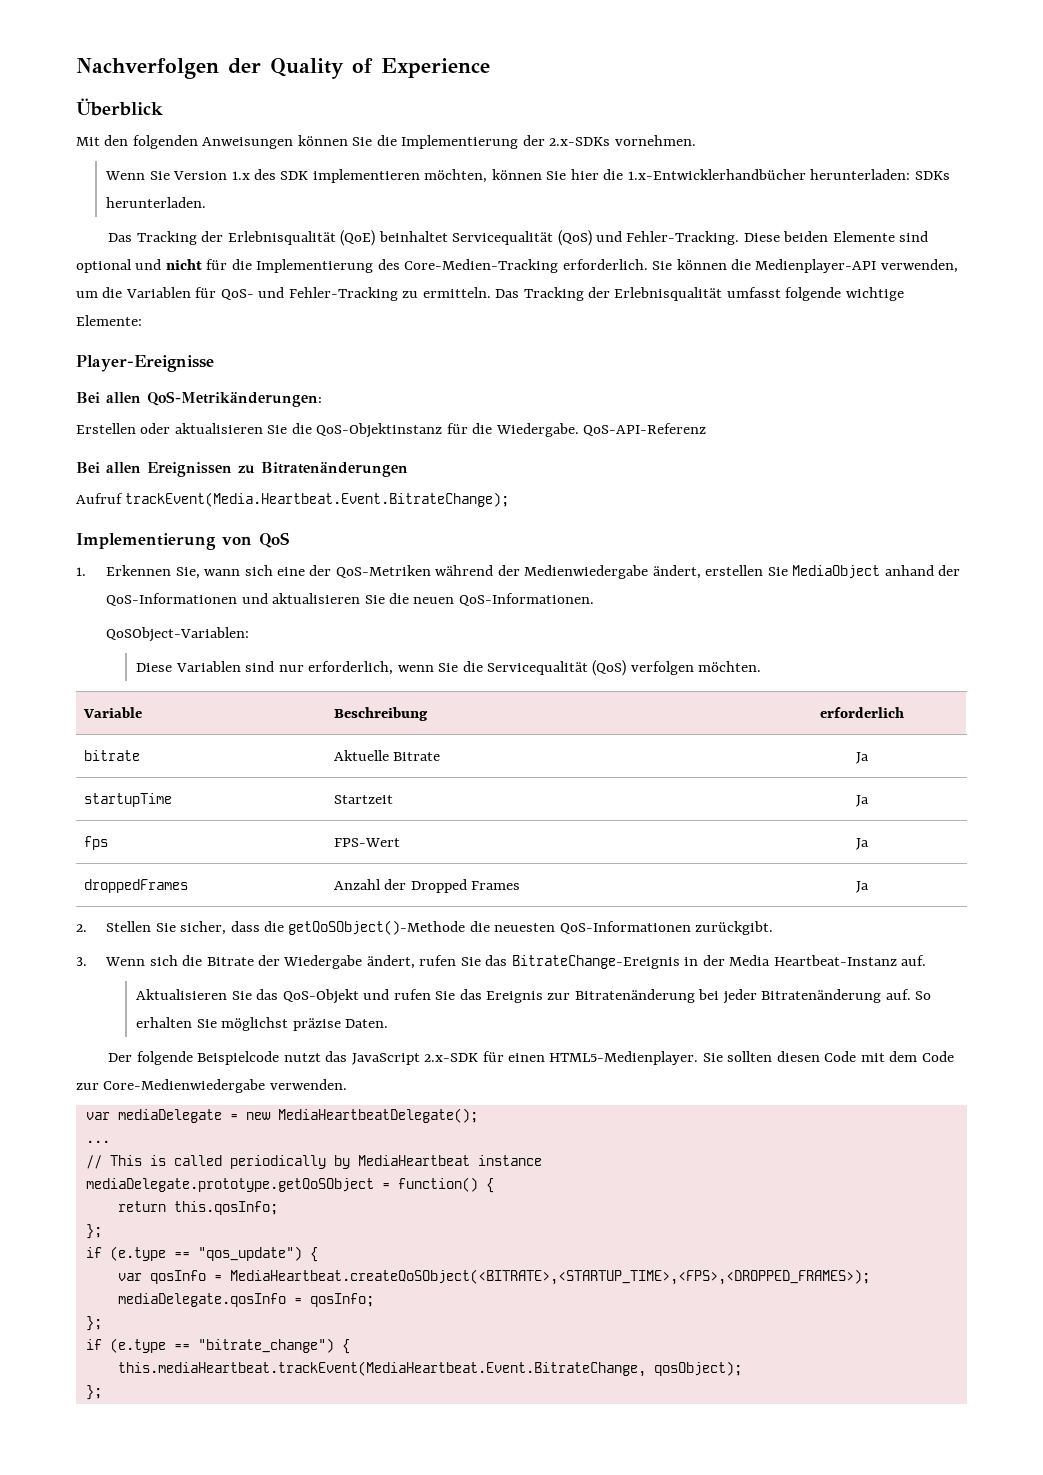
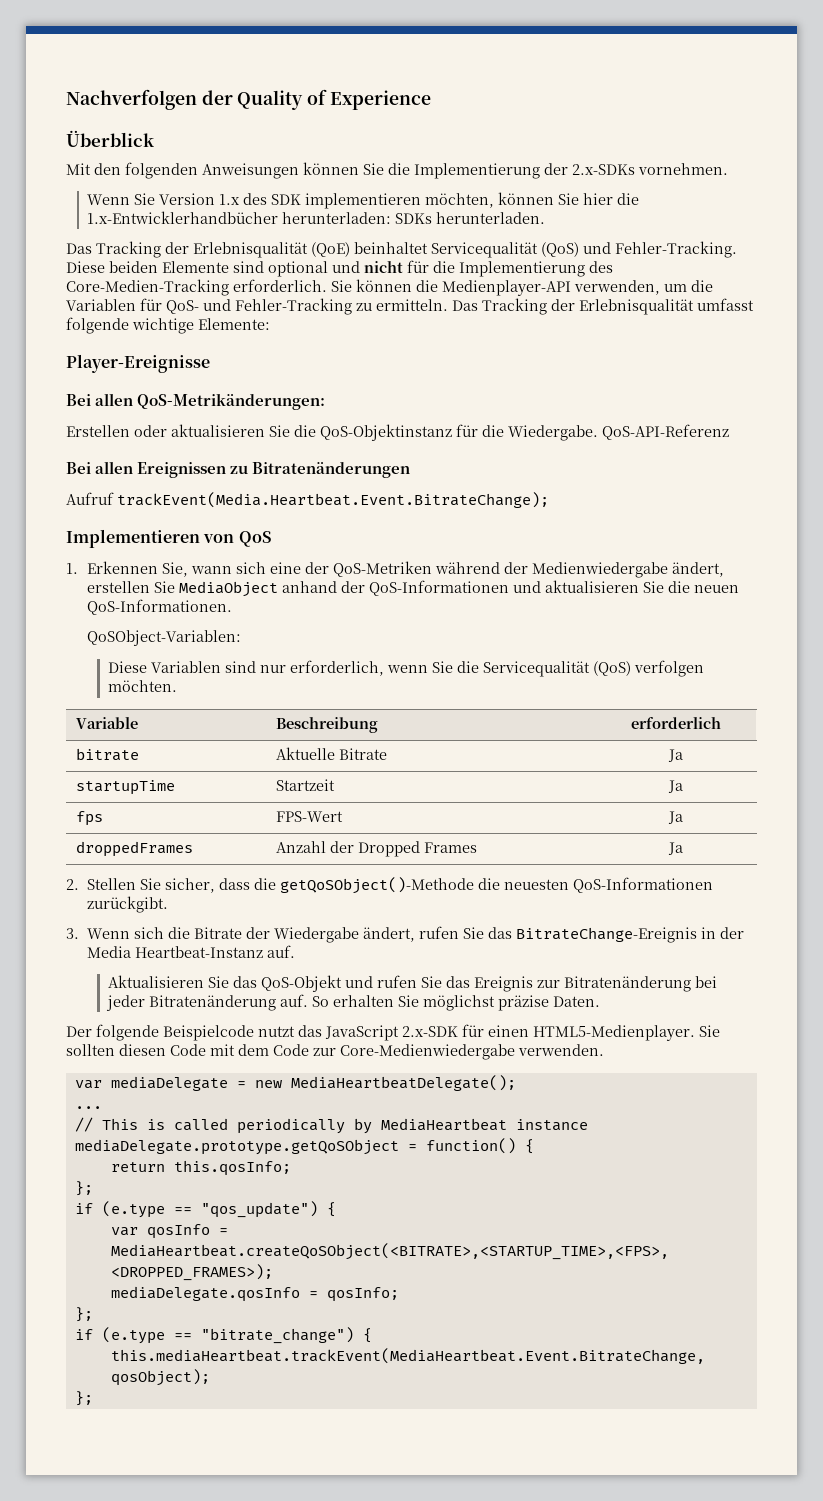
[76,533,216,550] Implementierung -> [66,529,200,548] Implementieren

